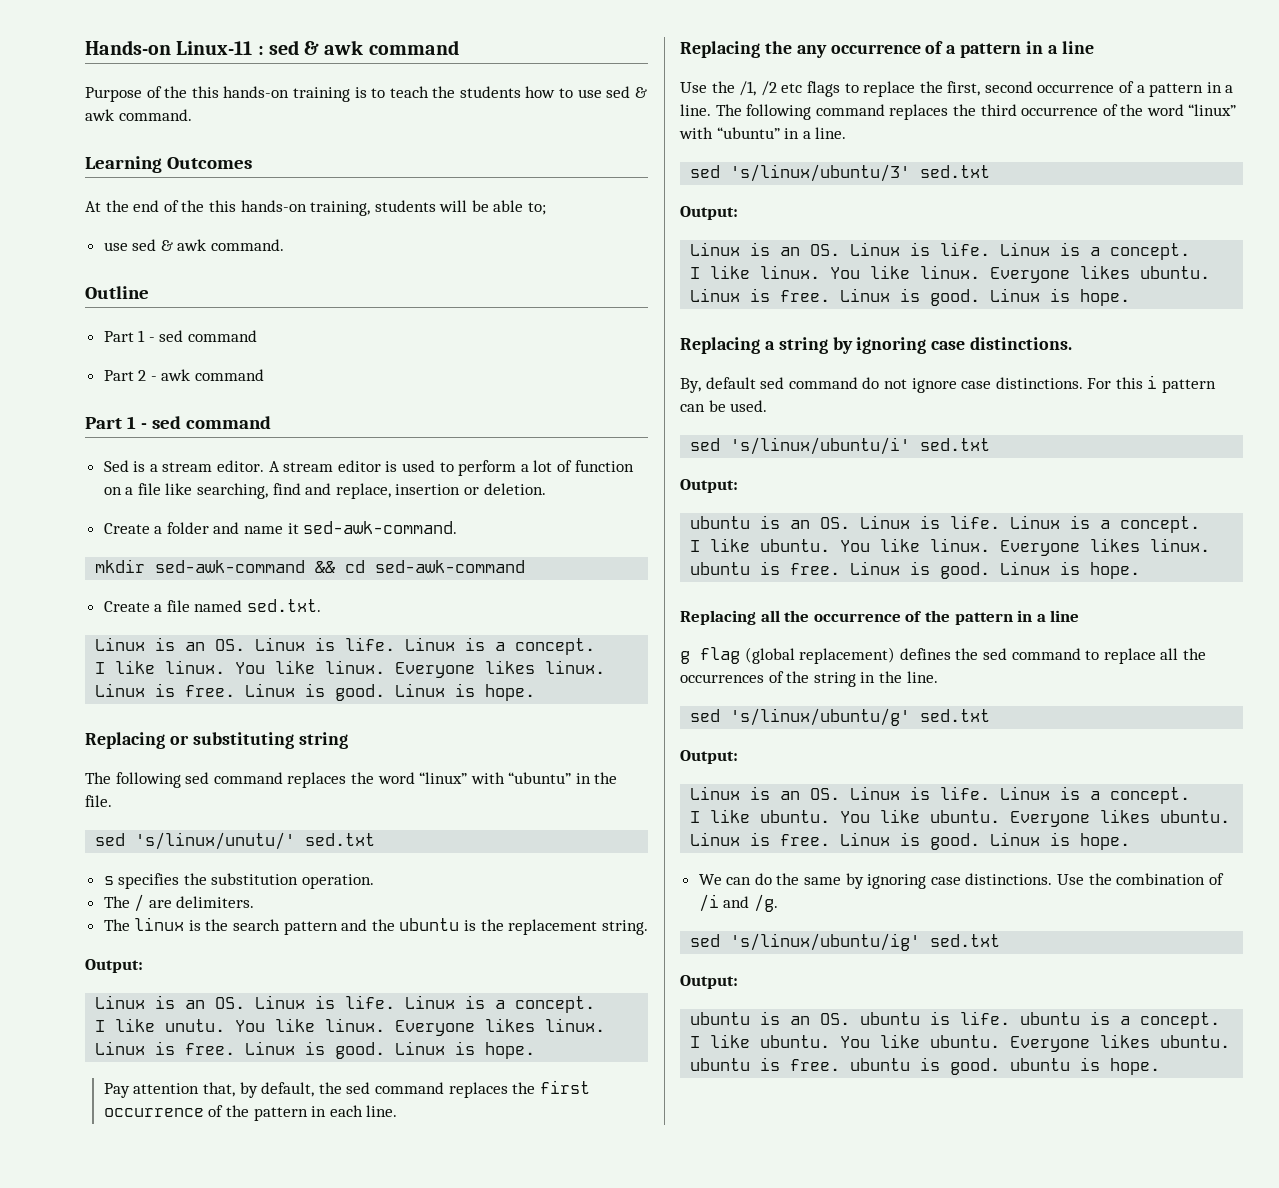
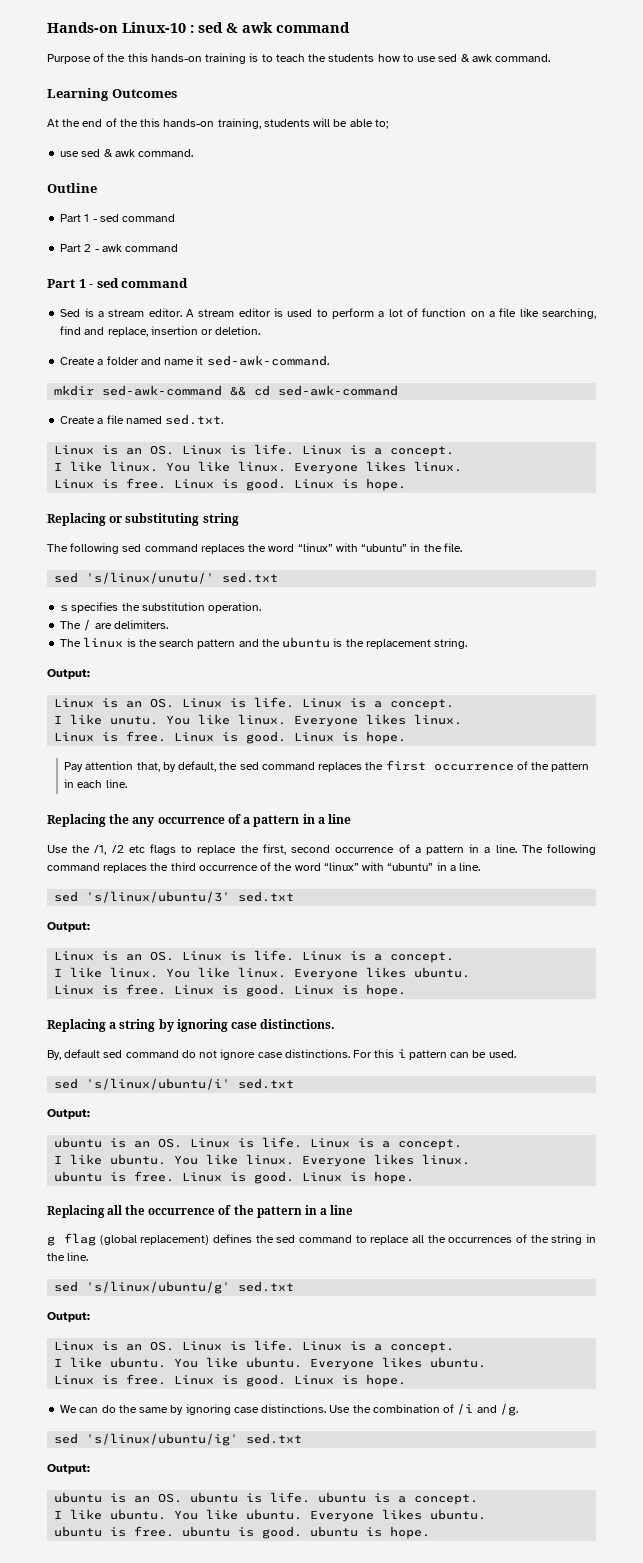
[176,41,253,55] Linux-11 -> [122,22,186,33] Linux-10

